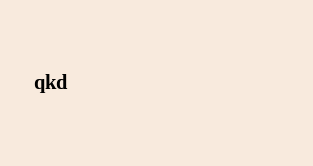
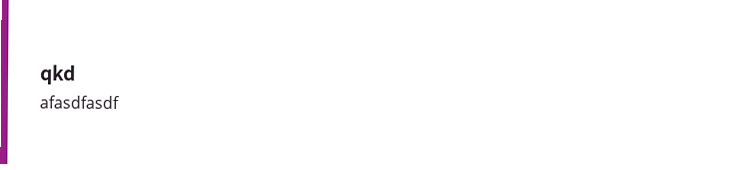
(68, 83) none -> [39,95,120,109] // afasdfasdf

